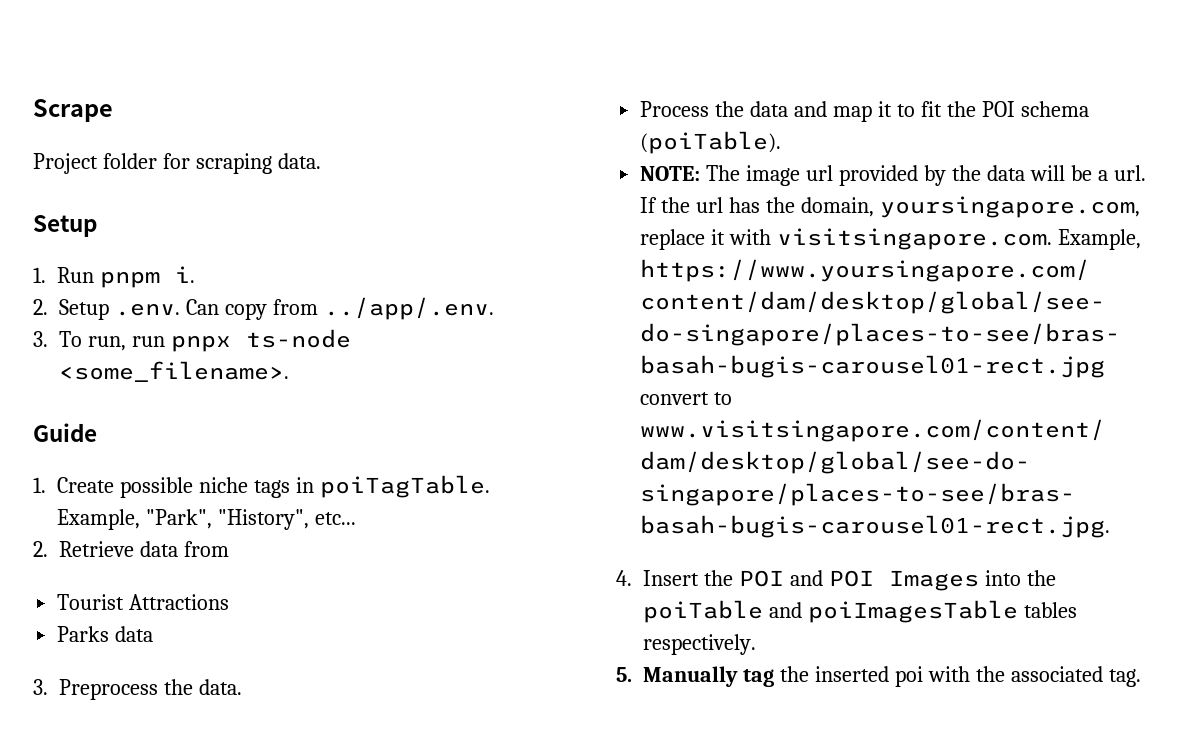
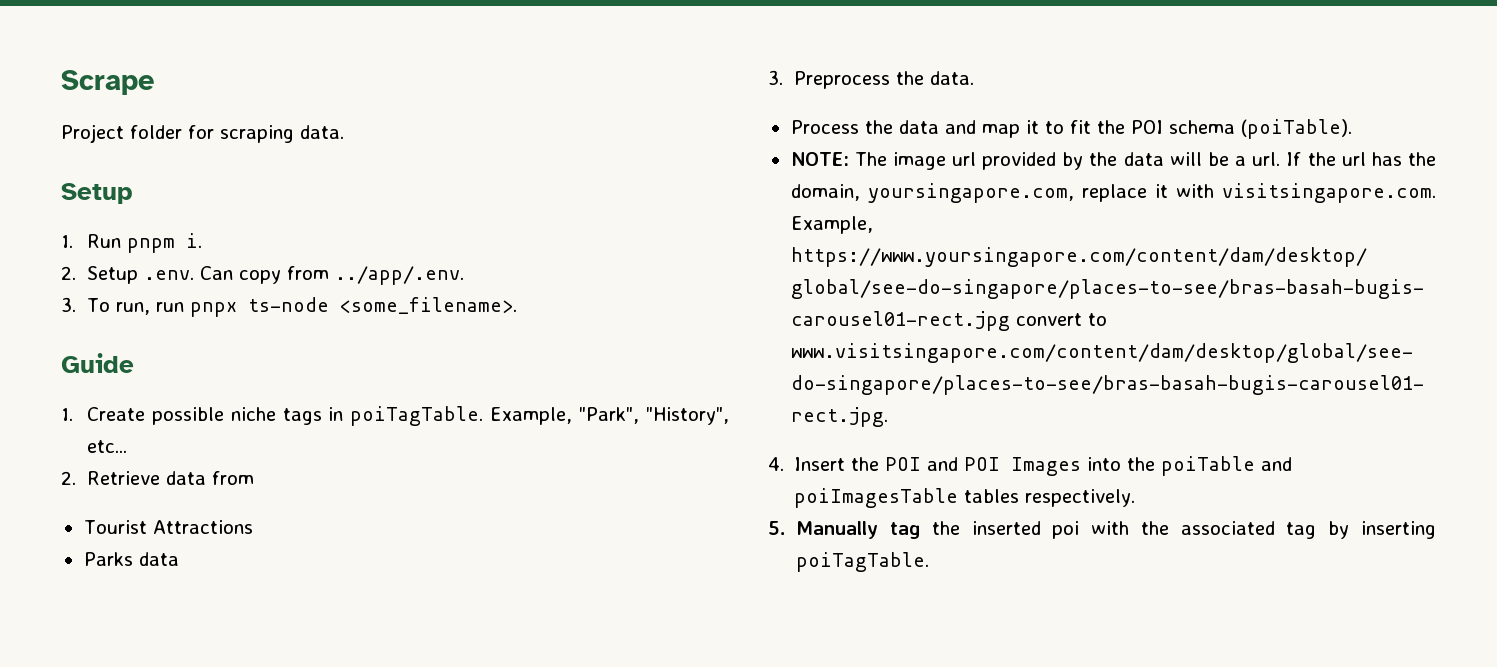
[1108,669,1141,687] tag. -> [1286,521,1436,539] [796,552,930,572] tag by inserting poiTagTable.

